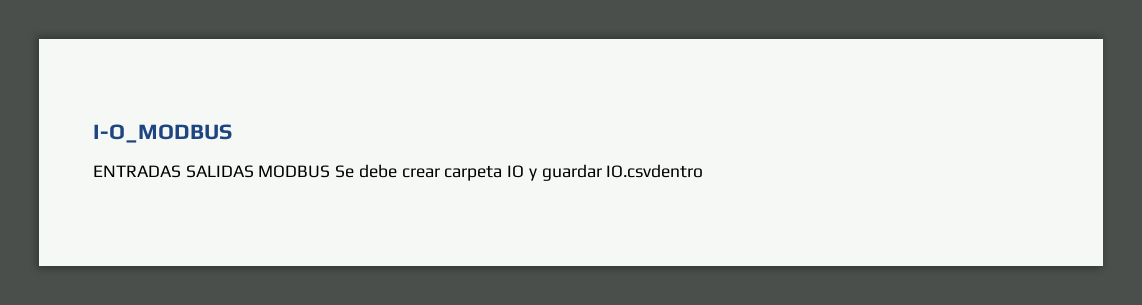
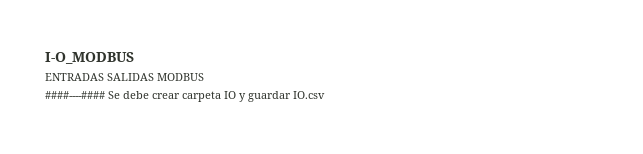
(331, 171) none -> [45,91,105,99] // ####----####
[606,164,704,178] IO.csvdentro -> [293,91,325,99] IO.csv

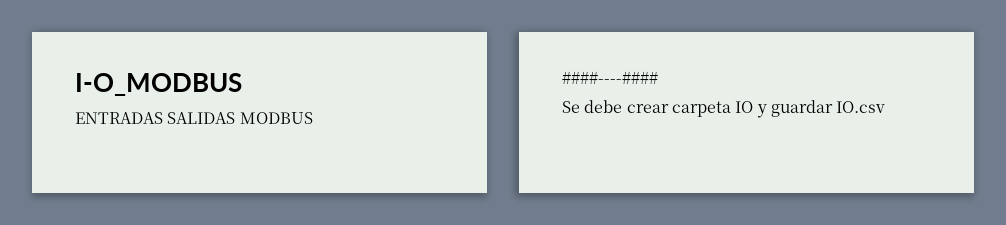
(105, 95) none -> (658, 77) //

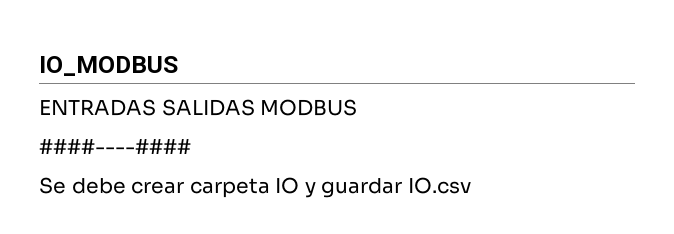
[75,73,242,96] I-O_MODBUS -> [39,56,178,76] IO_MODBUS

